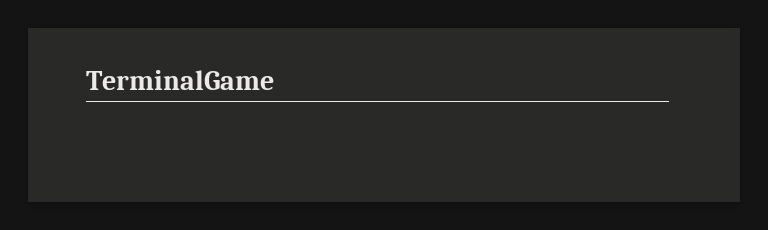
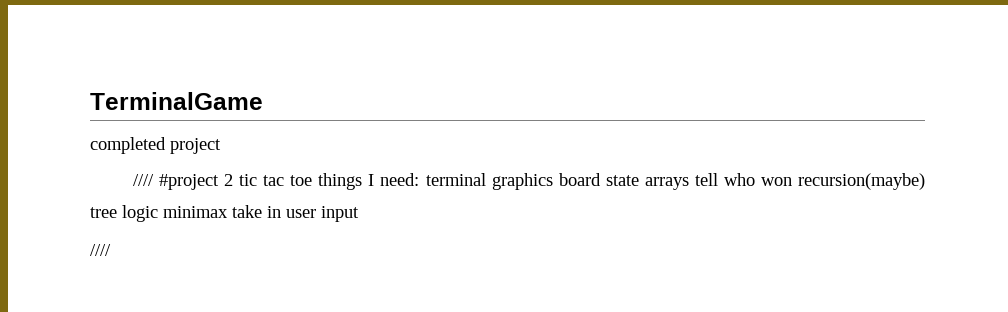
(274, 80) none -> [90,137,221,154] [132,173,926,190] [90,205,359,222] [90,244,111,256] // completed project // //// #project 2 tic tac toe things I need: terminal graphics board state arrays tell who won recursion(maybe) tree logic minimax take in user input // ////

